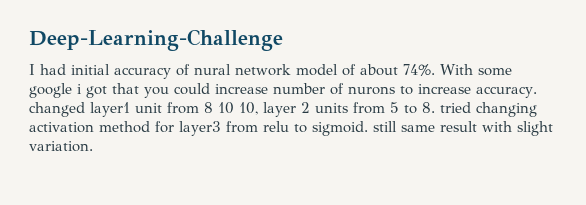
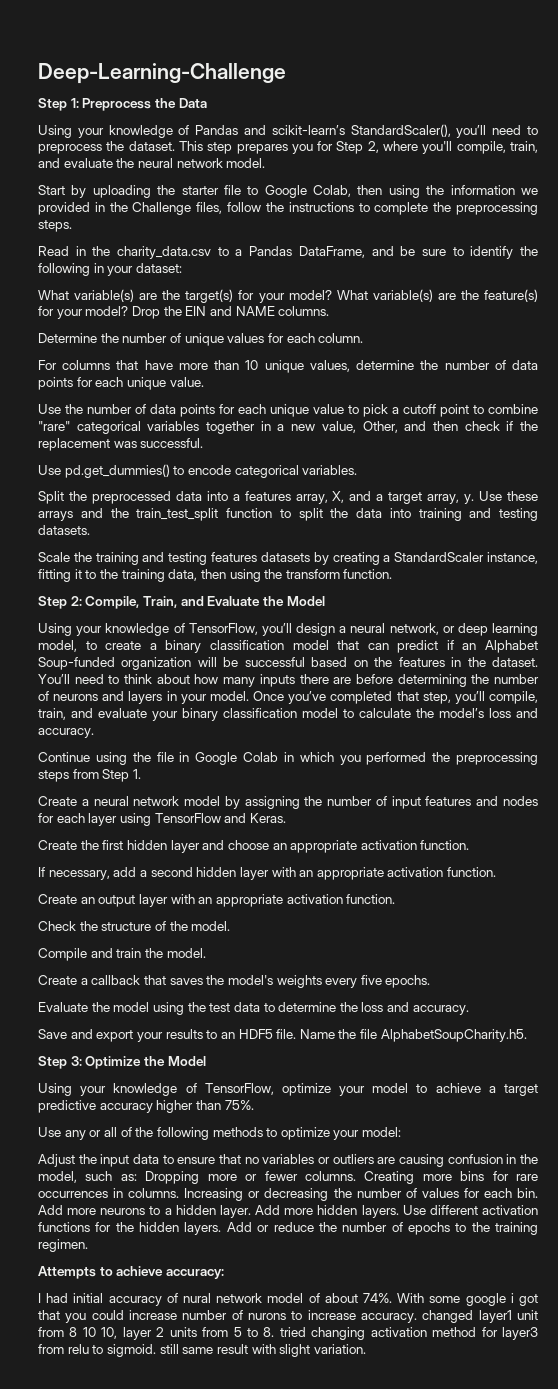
(283, 40) none -> [38,98,207,111] [38,124,539,138] [38,141,539,154] [38,158,266,168] [38,185,538,198] [38,202,538,215] [38,220,72,232] [38,246,538,259] [38,263,182,276] [38,289,538,303] [38,306,330,319] [38,333,364,346] [38,360,538,373] [38,377,204,390] [38,404,538,417] [38,421,538,434] [38,438,204,451] [38,464,358,478] [38,491,538,504] [38,508,538,521] [38,525,90,535] [38,552,538,565] [38,569,393,582] [38,596,325,609] [38,623,538,636] [38,640,538,653] [38,657,538,670] [38,674,539,687] [38,691,538,704] [38,708,538,721] [38,728,94,738] [38,752,538,765] [38,769,141,782] [38,796,538,809] [38,813,286,826] [38,840,470,853] [38,867,497,880] [38,894,396,907] [38,921,231,931] [38,948,206,961] [38,975,431,988] [38,1002,469,1015] [38,1029,527,1042] [38,1056,206,1069] [38,1083,538,1096] [38,1100,254,1113] [38,1127,402,1140] [38,1154,539,1167] [38,1171,539,1184] [38,1188,538,1201] [38,1205,538,1218] [38,1222,538,1235] [38,1239,88,1252] [38,1266,224,1279] // Step 1: Preprocess the Data // Using your knowledge of Pandas and scikit-learn’s StandardScaler(), you’ll need to preprocess the dataset. This step prepares you for Step 2, where you'll compile, train, and evaluate the neural network model. // Start by uploading the starter file to Google Colab, then using the information we provided in the Challenge files, follow the instructions to complete the preprocessing steps. // Read in the charity_data.csv to a Pandas DataFrame, and be sure to identify the following in your dataset: // What variable(s) are the target(s) for your model? What variable(s) are the feature(s) for your model? Drop the EIN and NAME columns. // Determine the number of unique values for each column. // For columns that have more than 10 unique values, determine the number of data points for each unique value. // Use the number of data points for each unique value to pick a cutoff point to combine "rare" categorical variables together in a new value, Other, and then check if the replacement was successful. // Use pd.get_dummies() to encode categorical variables. // Split the preprocessed data into a features array, X, and a target array, y. Use these arrays and the train_test_split function to split the data into training and testing datasets. // Scale the training and testing features datasets by creating a StandardScaler instance, fitting it to the training data, then using the transform function. // Step 2: Compile, Train, and Evaluate the Model // Using your knowledge of TensorFlow, you’ll design a neural network, or deep learning model, to create a binary classification model that can predict if an Alphabet Soup-funded organization will be successful based on the features in the dataset. You’ll need to think about how many inputs there are before determining the number of neurons and layers in your model. Once you’ve completed that step, you’ll compile, train, and evaluate your binary classification model to calculate the model’s loss and accuracy. // Continue using the file in Google Colab in which you performed the preprocessing steps from Step 1. // Create a neural network model by assigning the number of input features and nodes for each layer using TensorFlow and Keras. // Create the first hidden layer and choose an appropriate activation function. // If necessary, add a second hidden layer with an appropriate activation function. // Create an output layer with an appropriate activation function. // Check the structure of the model. // Compile and train the model. // Create a callback that saves the model's weights every five epochs. // Evaluate the model using the test data to determine the loss and accuracy. // Save and export your results to an HDF5 file. Name the file AlphabetSoupCharity.h5. // Step 3: Optimize the Model // Using your knowledge of TensorFlow, optimize your model to achieve a target predictive accuracy higher than 75%. // Use any or all of the following methods to optimize your model: // Adjust the input data to ensure that no variables or outliers are causing confusion in the model, such as: Dropping more or fewer columns. Creating more bins for rare occurrences in columns. Increasing or decreasing the number of values for each bin. Add more neurons to a hidden layer. Add more hidden layers. Use different activation functions for the hidden layers. Add or reduce the number of epochs to the training regimen. // Attempts to achieve accuracy:

